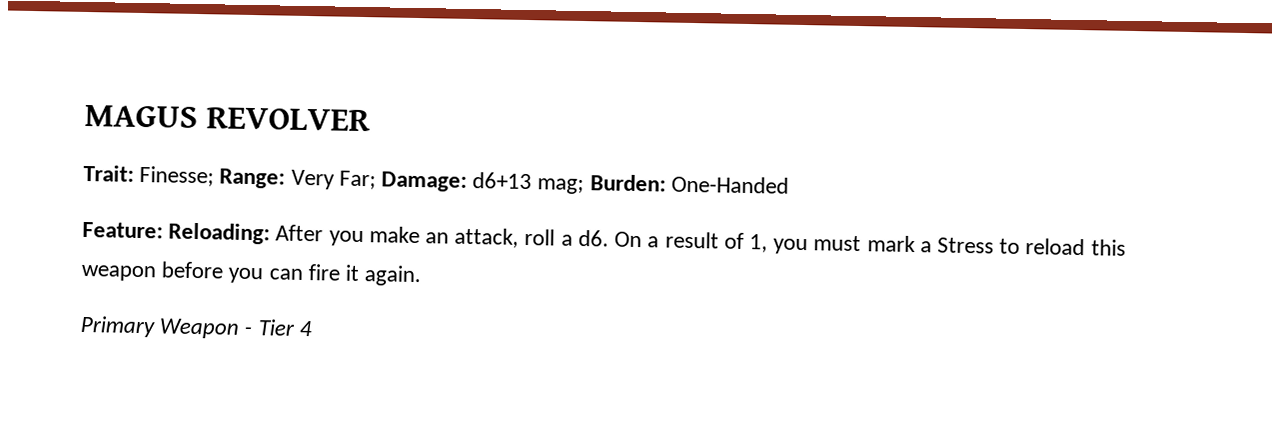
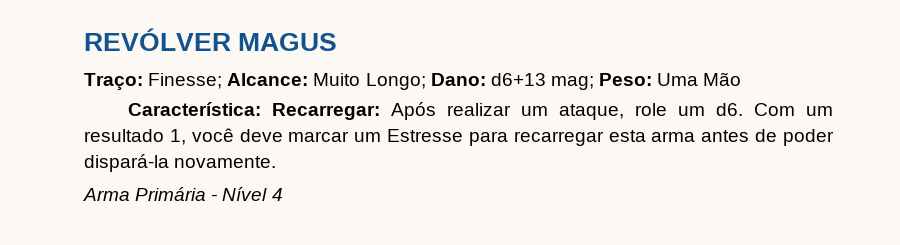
(84, 116) none -> [84,28,231,51] REVÓLVER
[206,107,372,132] [83,164,789,195] [82,221,1126,256] [81,261,422,287] [80,315,295,339] REVOLVER // Trait: Finesse; Range: Very Far; Damage: d6+13 mag; Burden: One-Handed // Feature: Reloading: After you make an attack, roll a d6. On a result of 1, you must mark a Stress to reload this weapon before you can fire it again. // Primary Weapon - Tier -> [84,72,742,91] [127,102,834,120] [84,128,834,146] [84,154,277,172] [83,187,268,201] // Traço: Finesse; Alcance: Muito Longo; Dano: d6+13 mag; Peso: Uma Mão // Característica: Recarregar: Após realizar um ataque, role um d6. Com um resultado 1, você deve marcar um Estresse para recarregar esta arma antes de poder dispará-la novamente. // Arma Primária - Nível

